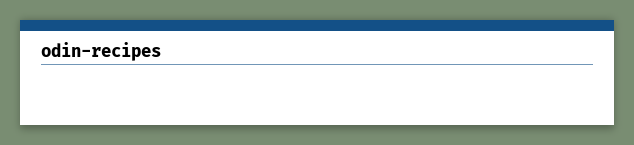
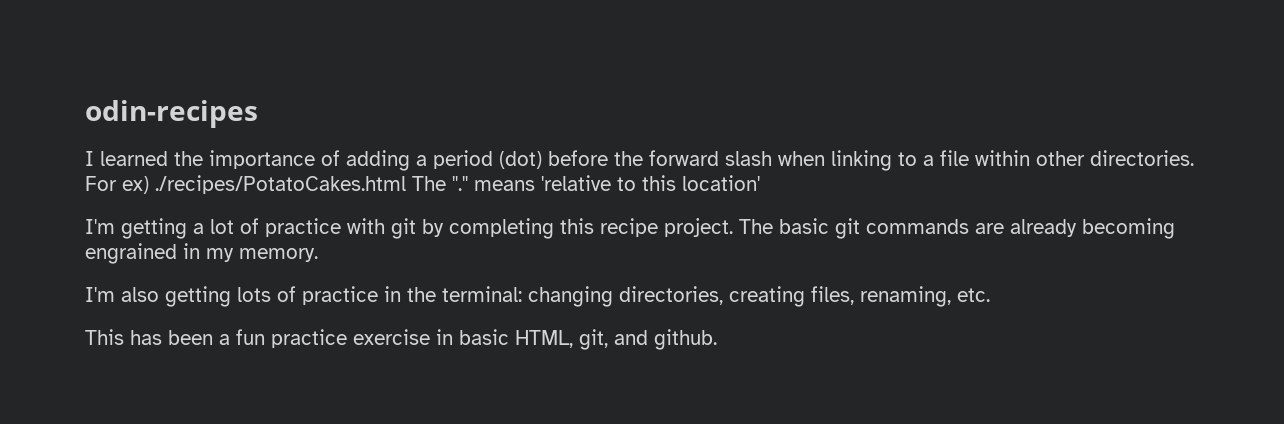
(161, 51) none -> [85,150,1194,171] [85,175,760,194] [85,218,1175,239] [85,243,318,264] [85,286,990,307] [85,329,717,350] // I learned the importance of adding a period (dot) before the forward slash when linking to a file within other directories. For ex) ./recipes/PotatoCakes.html The "." means 'relative to this location' // I'm getting a lot of practice with git by completing this recipe project. The basic git commands are already becoming engrained in my memory. // I'm also getting lots of practice in the terminal: changing directories, creating files, renaming, etc. // This has been a fun practice exercise in basic HTML, git, and github.

